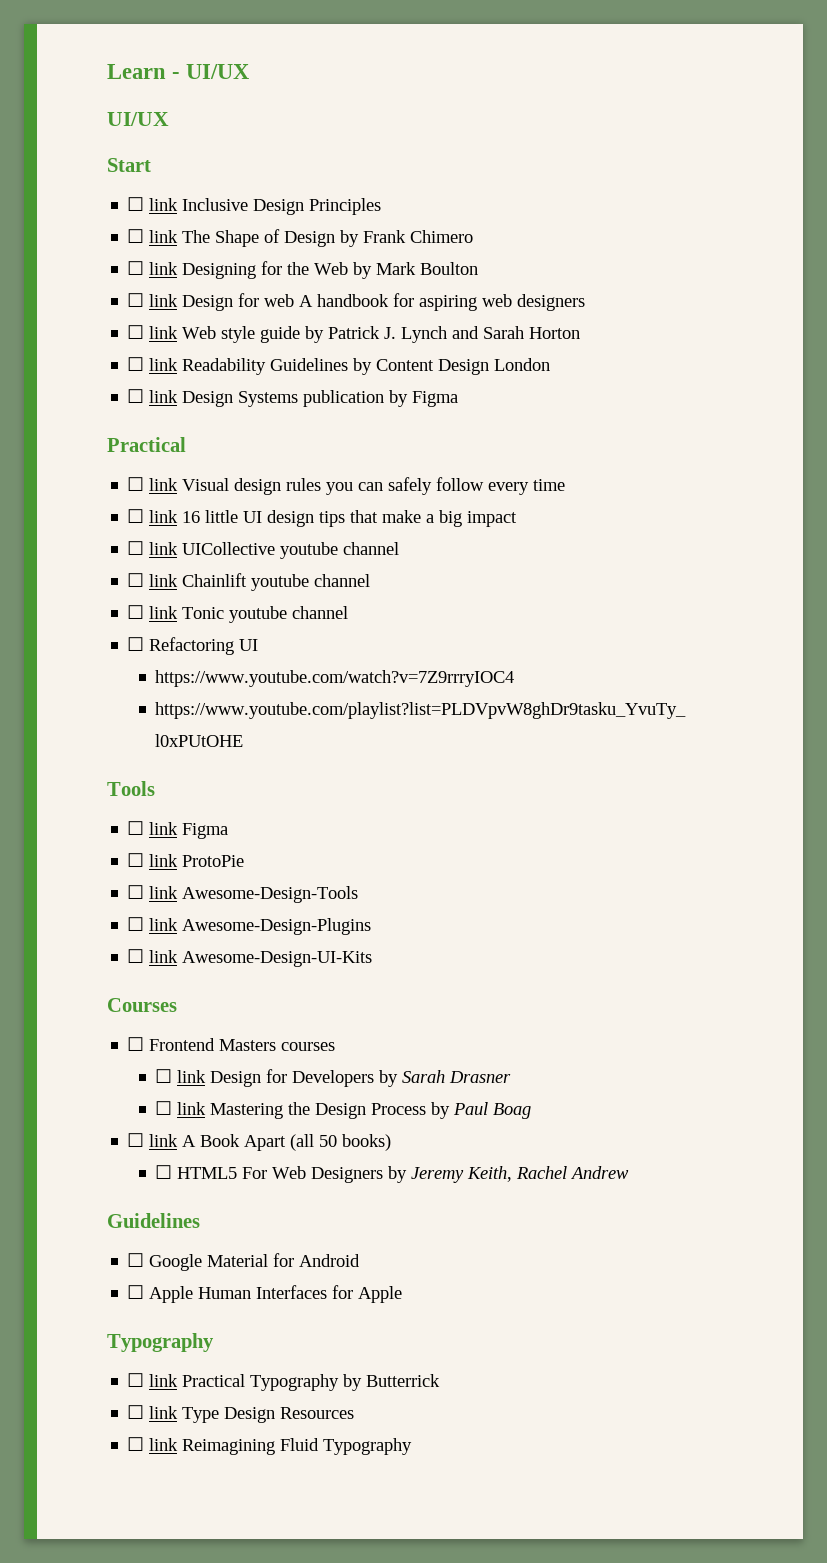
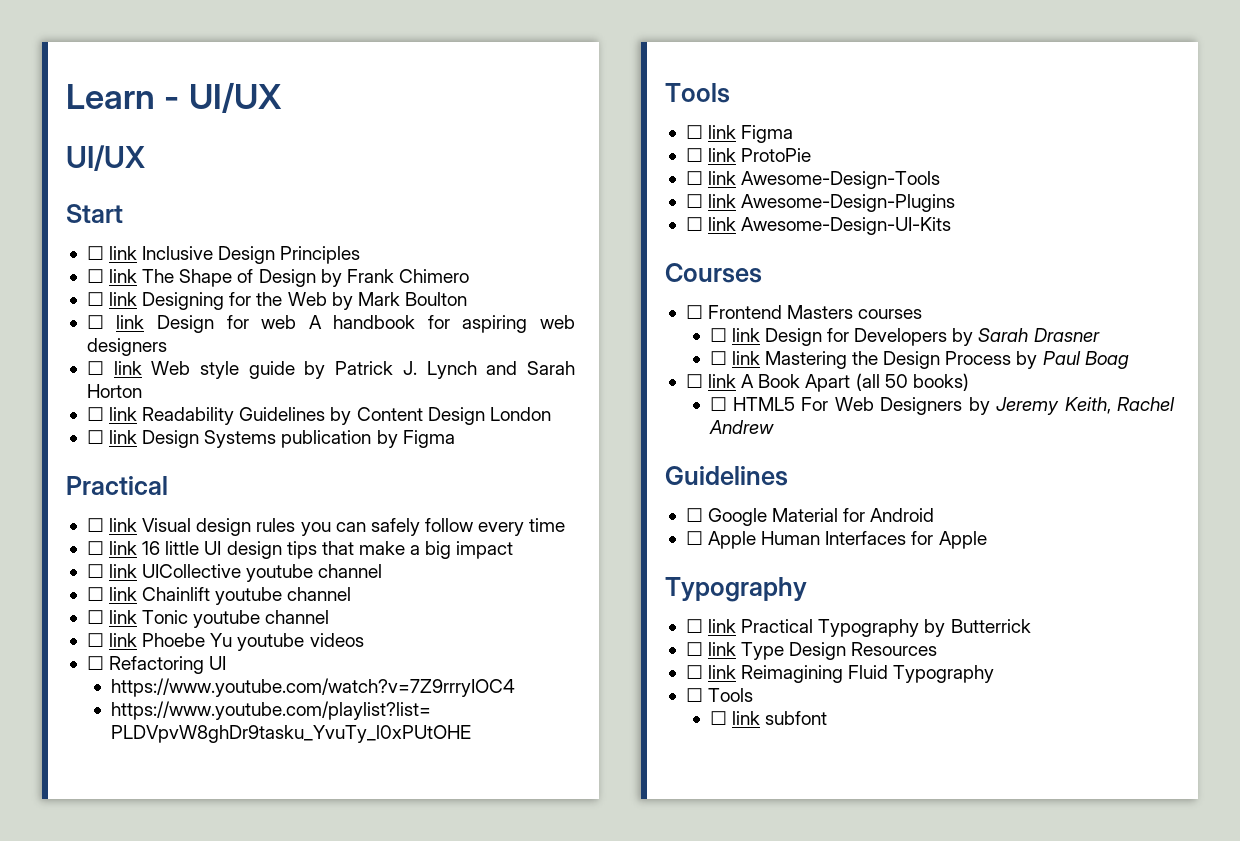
(349, 612) none -> [86,633,364,651] // ☐ link Phoebe Yu youtube videos
(413, 1446) none -> [685,688,754,702] [709,711,827,725] // ☐ Tools // ☐ link subfont

